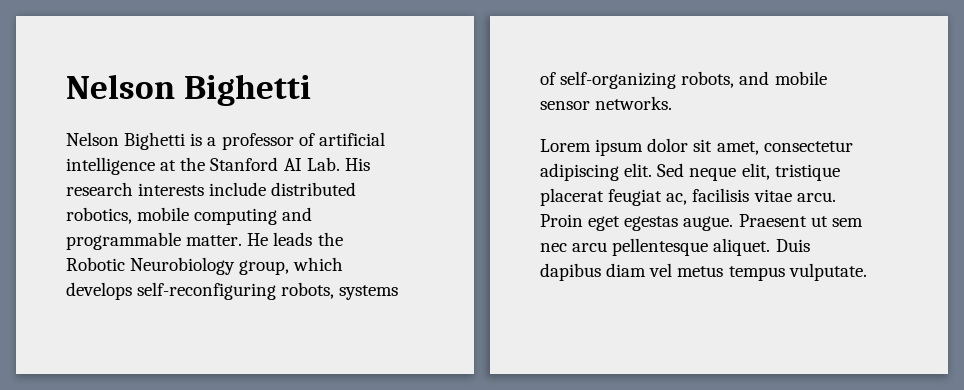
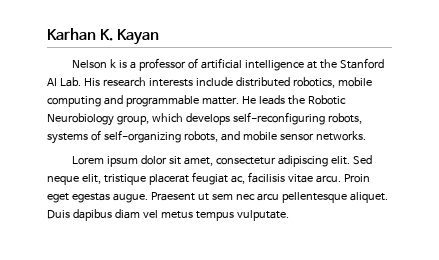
[66,74,312,106] [66,132,186,150] Nelson Bighetti // Nelson Bighetti -> [47,28,160,45] [72,59,117,69] Karhan K. Kayan // Nelson k

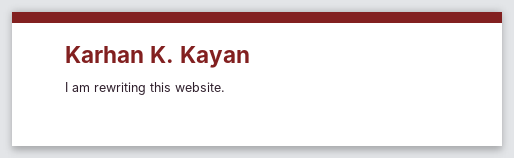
[72,58,384,71] [47,77,372,88] [47,95,346,107] [47,112,362,126] [47,130,366,144] [72,155,372,167] [47,172,370,185] [47,192,388,203] [47,209,289,221] Nelson k is a professor of artificial intelligence at the Stanford AI Lab. His research interests include distributed robotics, mobile computing and programmable matter. He leads the Robotic Neurobiology group, which develops self-reconfiguring robots, systems of self-organizing robots, and mobile sensor networks. // Lorem ipsum dolor sit amet, consectetur adipiscing elit. Sed neque elit, tristique placerat feugiat ac, facilisis vitae arcu. Proin eget egestas augue. Praesent ut sem nec arcu pellentesque aliquet. Duis dapibus diam vel metus tempus vulputate. -> [65,82,225,95] I am rewriting this website.

